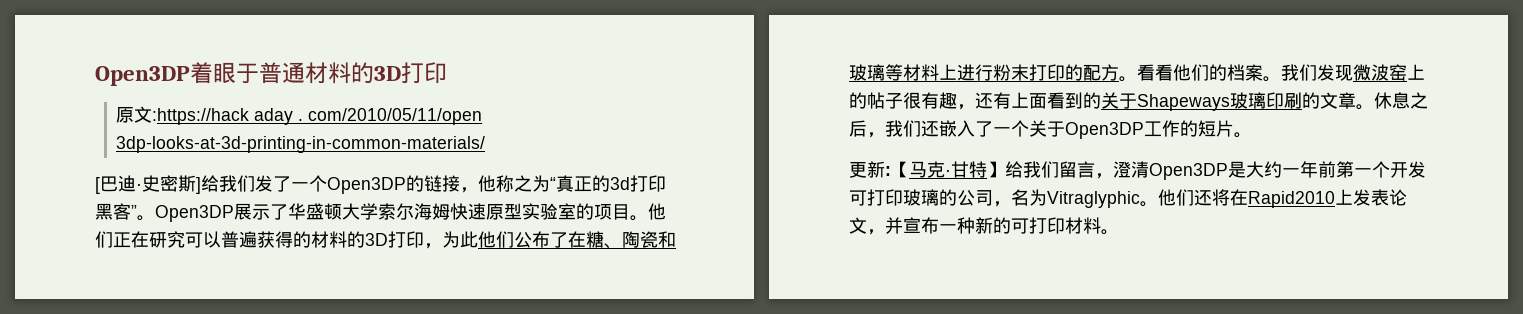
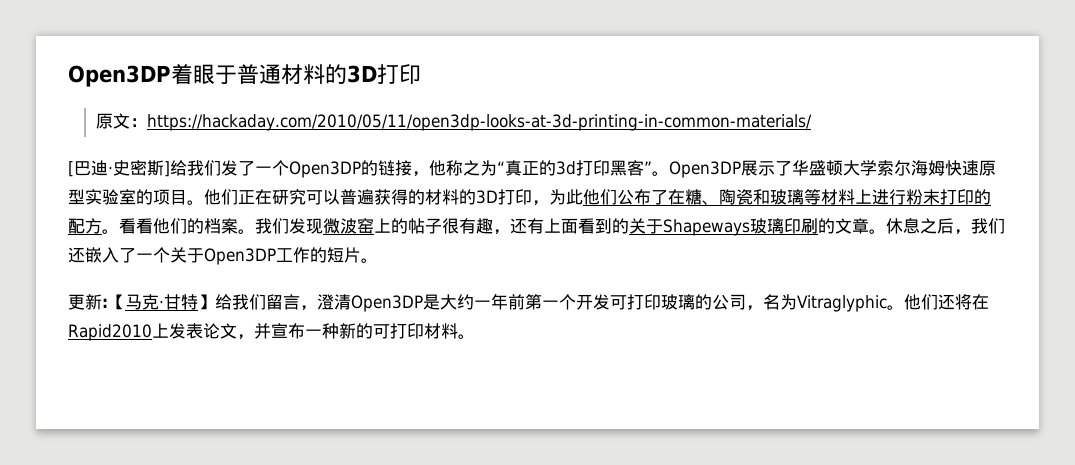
[152,108,483,125] [116,136,486,153] :https://hack aday . com/2010/05/11/open 3dp-looks-at-3d-printing-in-common-materials/ -> [129,114,812,131] ：https://hackaday.com/2010/05/11/open3dp-looks-at-3d-printing-in-common-materials/

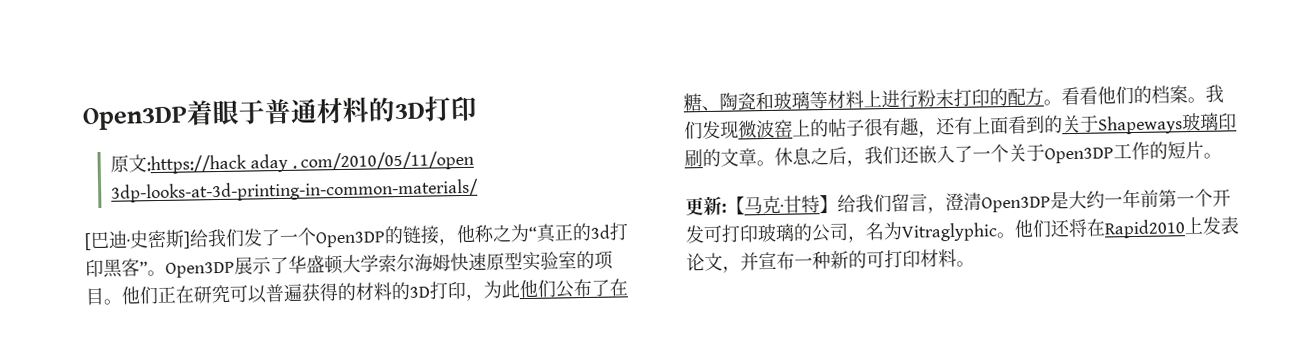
[129,114,812,131] ：https://hackaday.com/2010/05/11/open3dp-looks-at-3d-printing-in-common-materials/ -> [145,150,475,175] [110,178,479,203] :https://hack aday . com/2010/05/11/open 3dp-looks-at-3d-printing-in-common-materials/

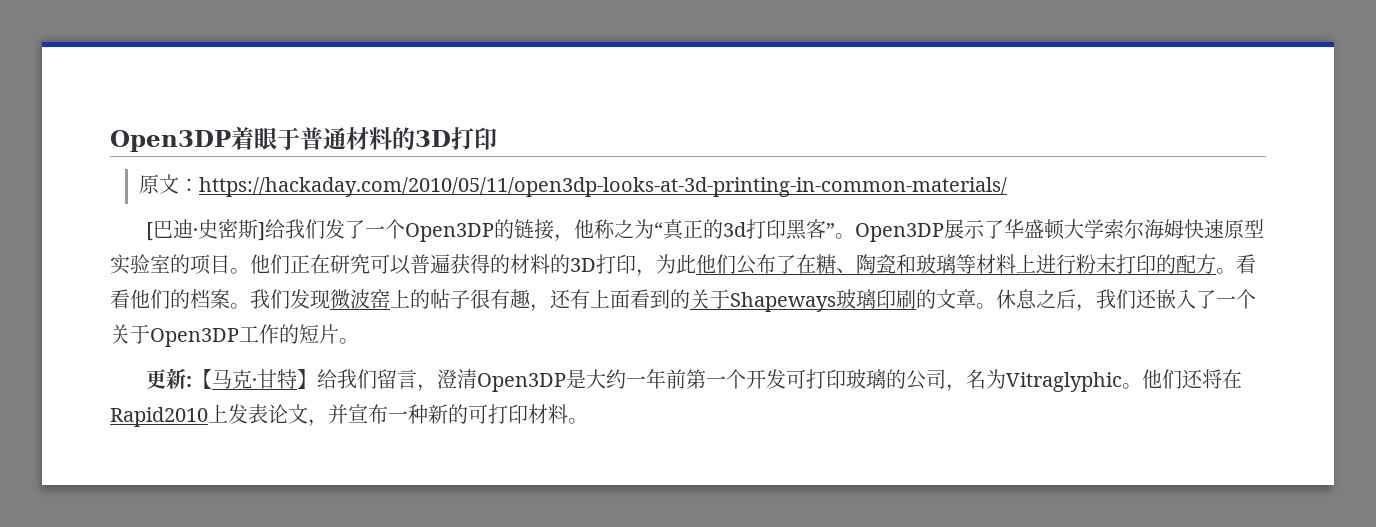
[145,150,475,175] [110,178,479,203] :https://hack aday . com/2010/05/11/open 3dp-looks-at-3d-printing-in-common-materials/ -> [179,177,1008,197] ：https://hackaday.com/2010/05/11/open3dp-looks-at-3d-printing-in-common-materials/

